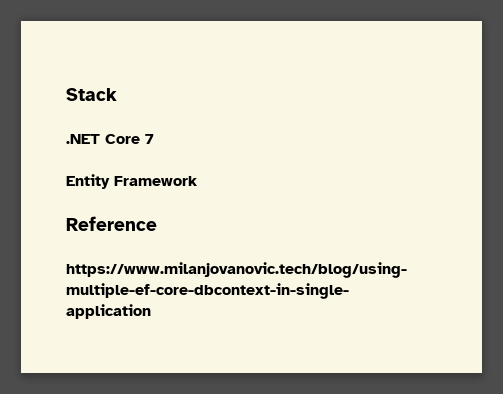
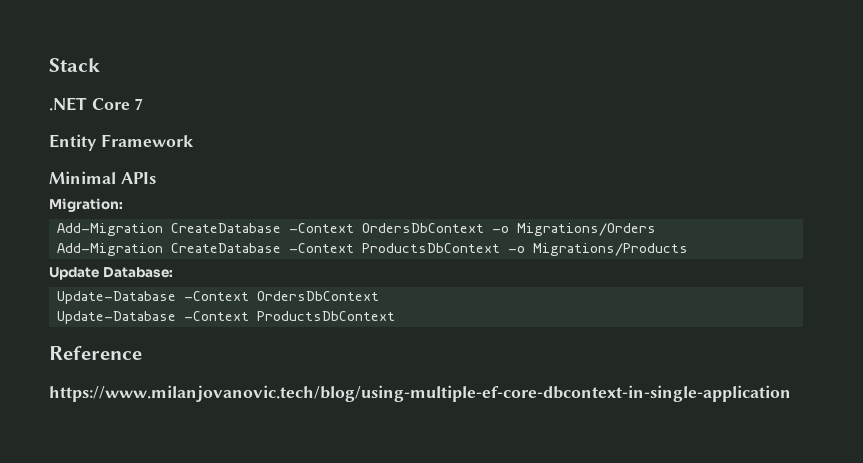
(198, 181) none -> [49,171,156,184] [49,198,123,212] [57,223,657,236] [57,243,689,256] [49,267,173,280] [57,291,380,304] [57,311,396,324] // Minimal APIs // Migration: // Add-Migration CreateDatabase -Context OrdersDbContext -o Migrations/Orders // Add-Migration CreateDatabase -Context ProductsDbContext -o Migrations/Products // Update Database: // Update-Database -Context OrdersDbContext // Update-Database -Context ProductsDbContext

